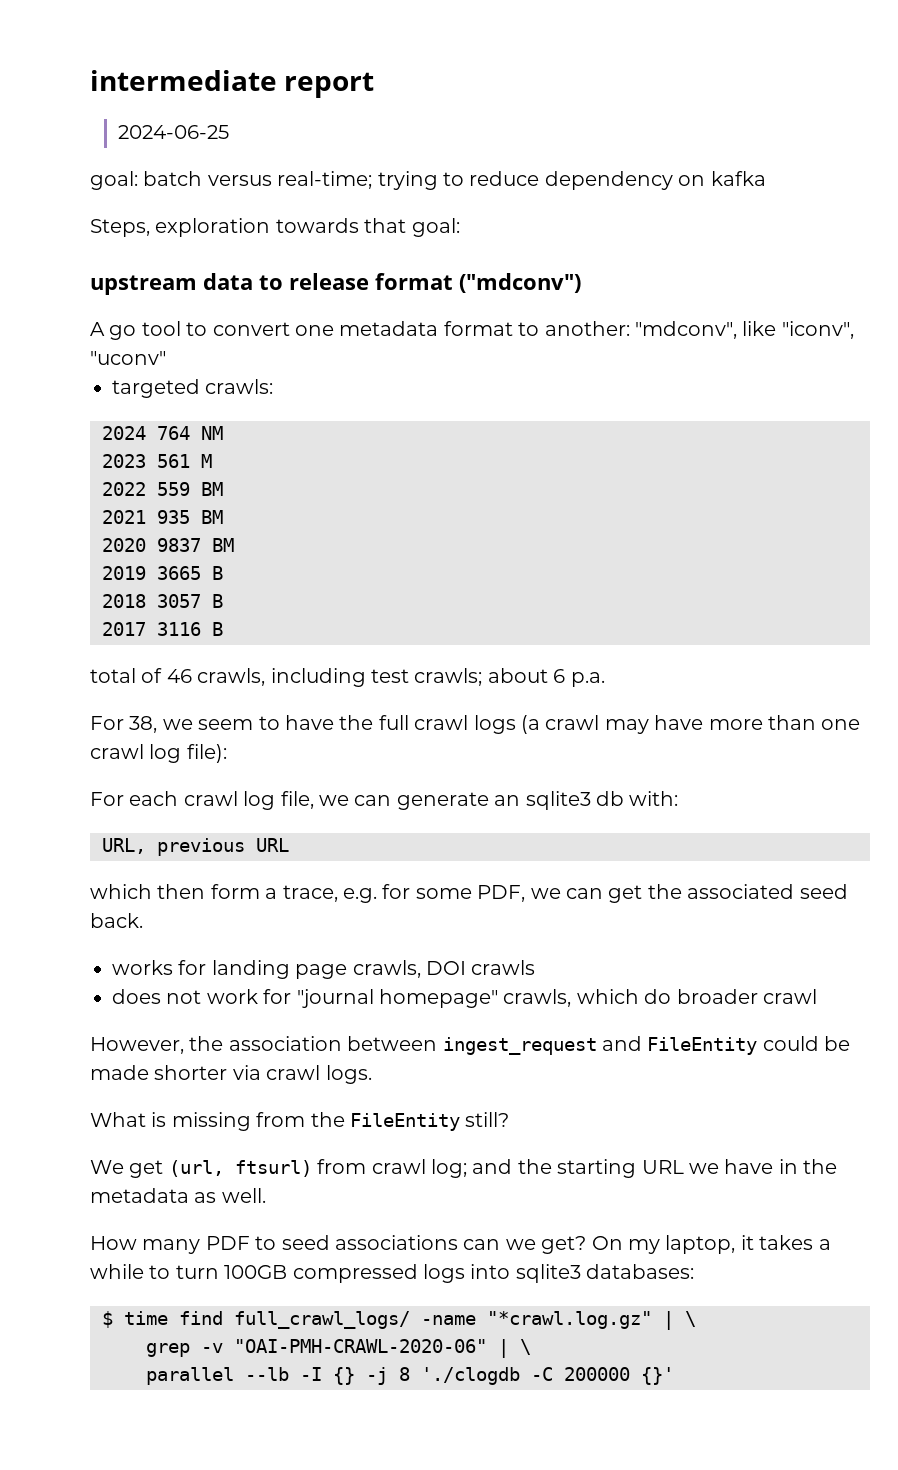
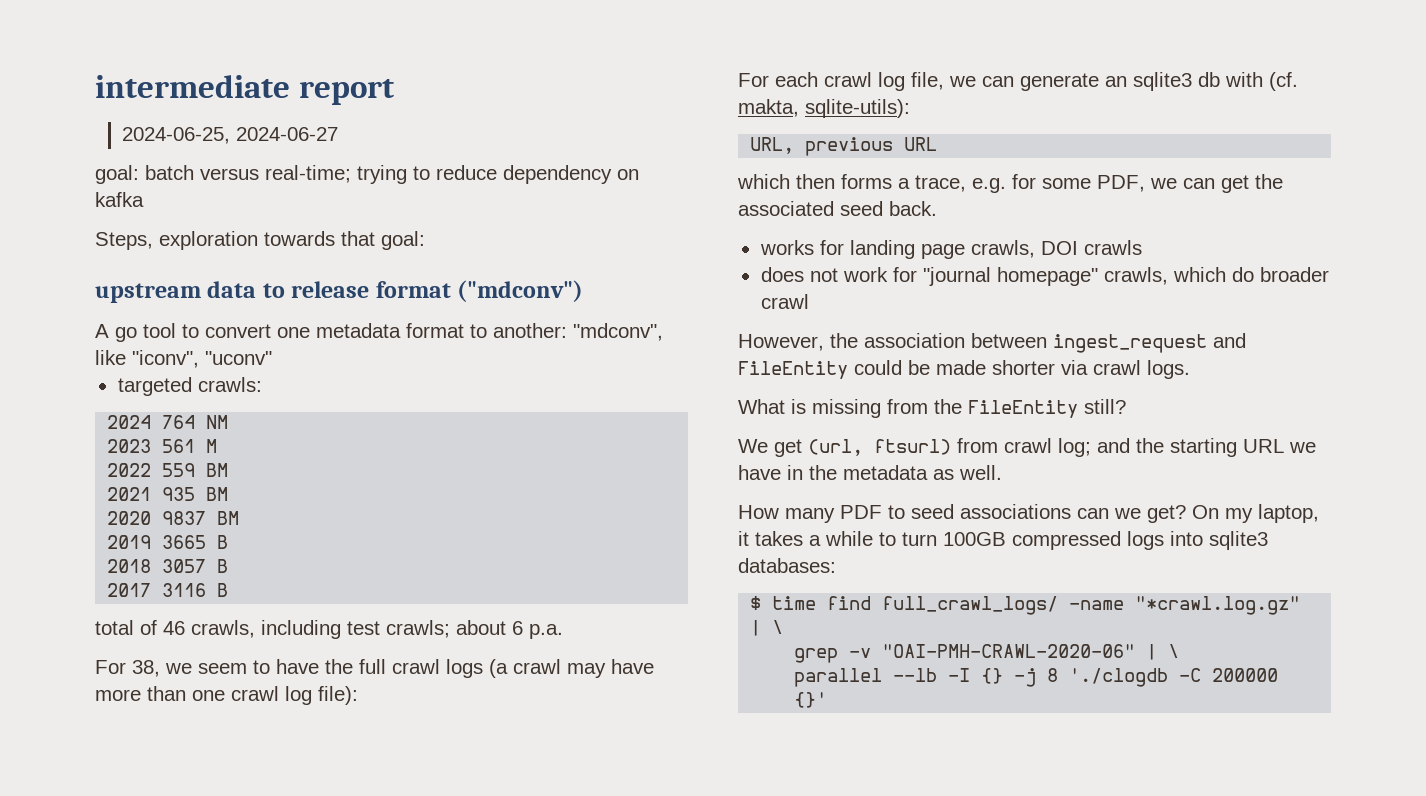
[118,125,230,139] 2024-06-25 -> [122,127,339,144] 2024-06-25, 2024-06-27
[629,791,679,806] with: -> [1225,72,1298,91] [738,99,910,118] with (cf. makta, sqlite-utils):
[210,884,260,899] form -> [841,174,892,189] forms

